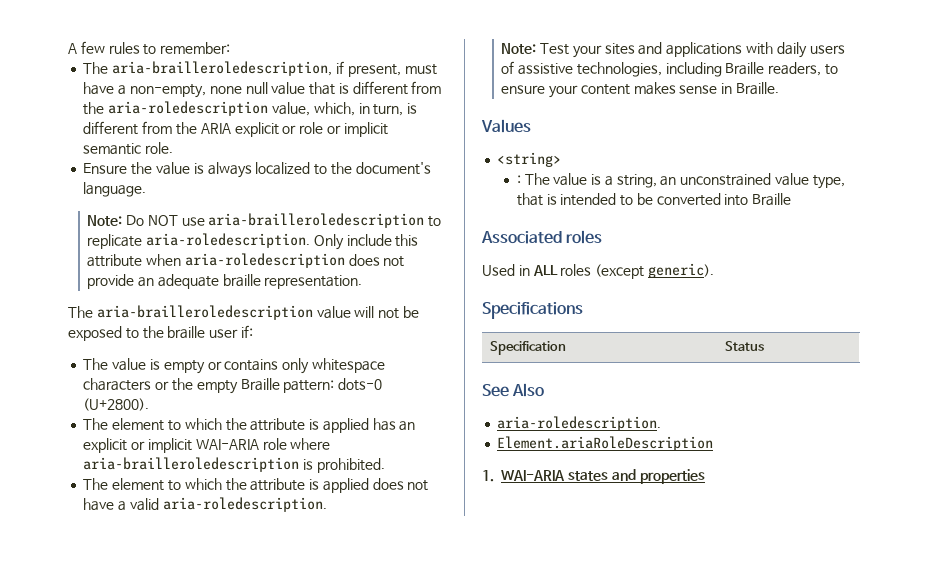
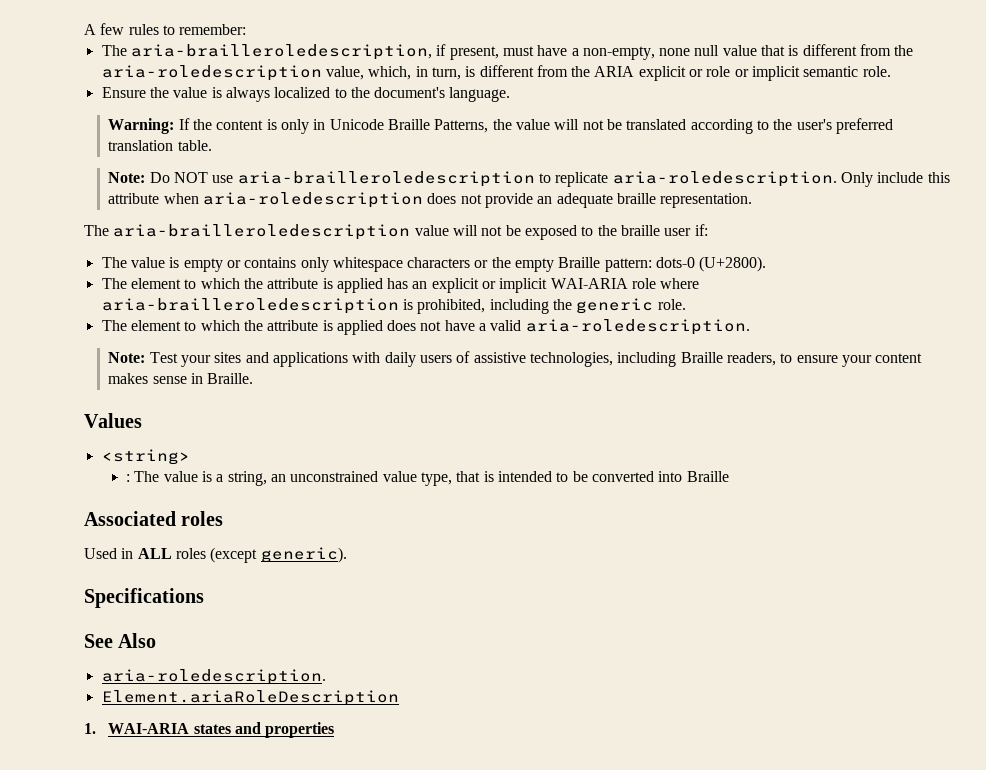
(147, 189) none -> [108,118,893,134] [108,140,212,151] // Warning: If the content is only in Unicode Braille Patterns, the value will not be translated according to the user's preferred translation table.
[316,458,385,473] prohibited. -> [417,298,686,314] prohibited, including the generic role.
[490,341,567,355] [725,341,765,351] // Specification | Status -> (204, 598) none

